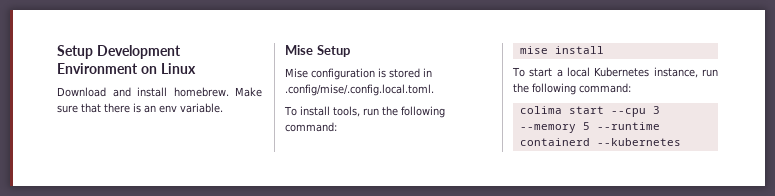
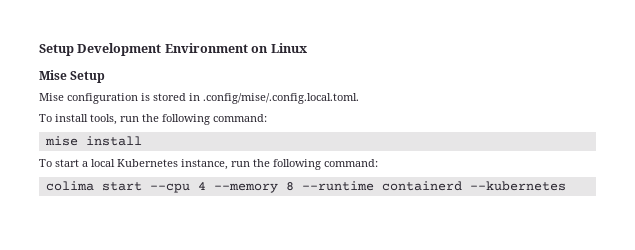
[57,87,262,97] [57,103,223,113] // Download and install homebrew. Make sure that there is an env variable. -> (307, 48) none
[652,106,660,114] [519,122,590,133] 3 --memory 5 -> [197,182,294,193] 4 --memory 8

